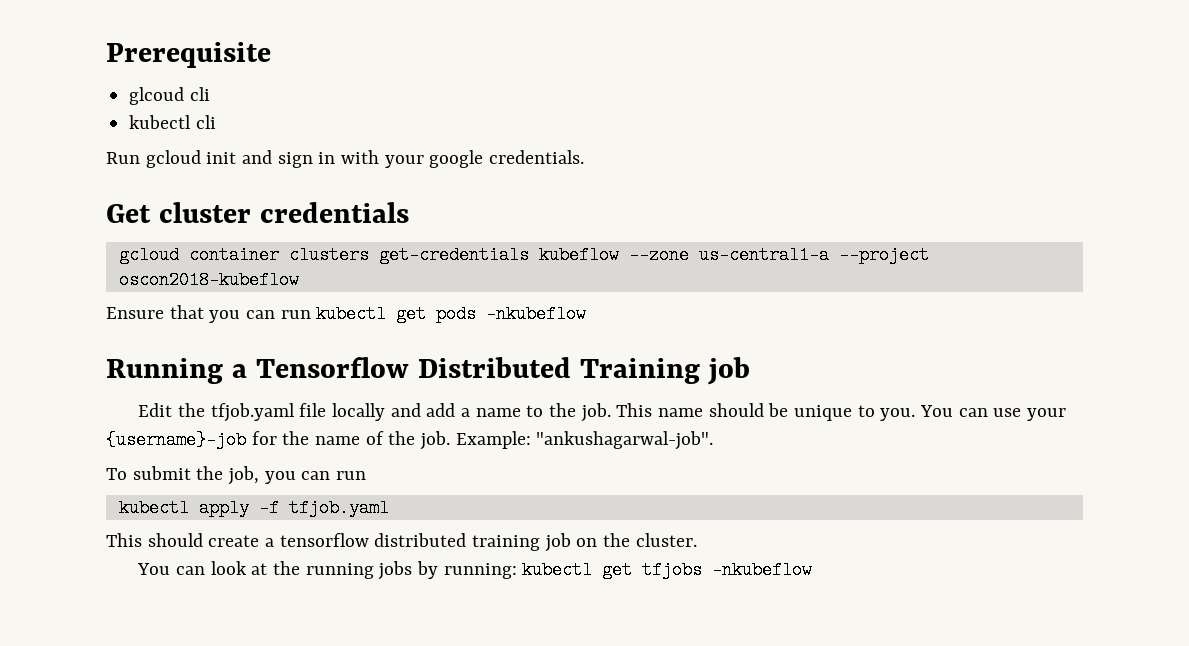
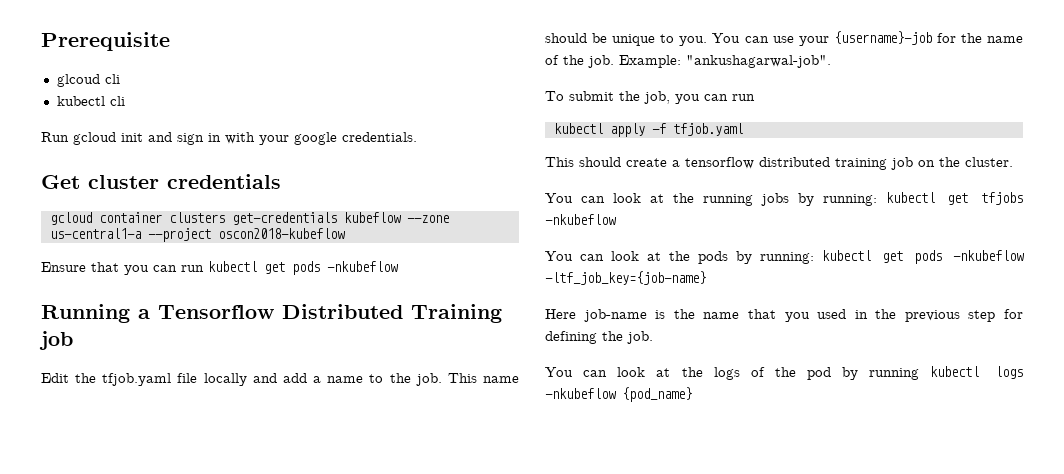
(813, 570) none -> [545,250,1024,264] [545,271,706,285] [545,309,1023,322] [545,331,653,344] [545,366,1023,380] [545,387,692,402] // You can look at the pods by running: kubectl get pods -nkubeflow -ltf_job_key={job-name} // Here job-name is the name that you used in the previous step for defining the job. // You can look at the logs of the pod by running kubectl logs -nkubeflow {pod_name}

